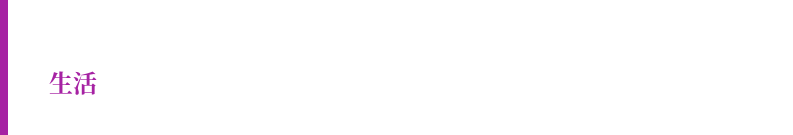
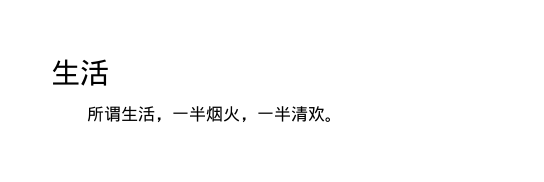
[49,71,97,95] 生活 -> [51,59,109,86] [87,106,343,123] 生活 // 所谓生活，一半烟火，一半清欢。

